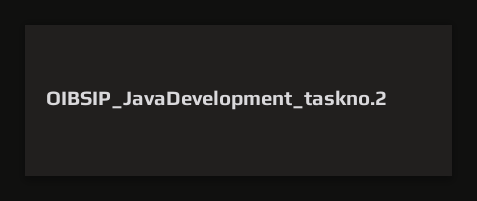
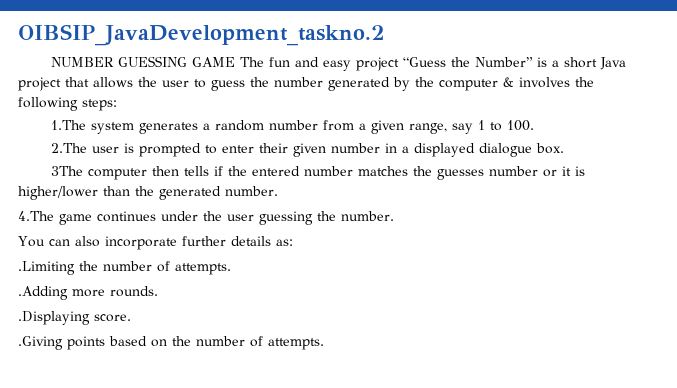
(387, 100) none -> [51,56,627,71] [18,77,594,91] [18,97,117,111] [51,120,535,134] [51,143,565,157] [51,166,586,180] [18,186,278,200] [18,211,394,225] [18,236,293,250] [18,261,231,275] [18,286,158,300] [18,311,131,325] [18,336,324,350] // NUMBER GUESSING GAME The fun and easy project “Guess the Number” is a short Java project that allows the user to guess the number generated by the computer & involves the following steps: // 1.The system generates a random number from a given range, say 1 to 100. // 2.The user is prompted to enter their given number in a displayed dialogue box. // 3The computer then tells if the entered number matches the guesses number or it is higher/lower than the generated number. // 4.The game continues under the user guessing the number. // You can also incorporate further details as: // .Limiting the number of attempts. // .Adding more rounds. // .Displaying score. // .Giving points based on the number of attempts.

